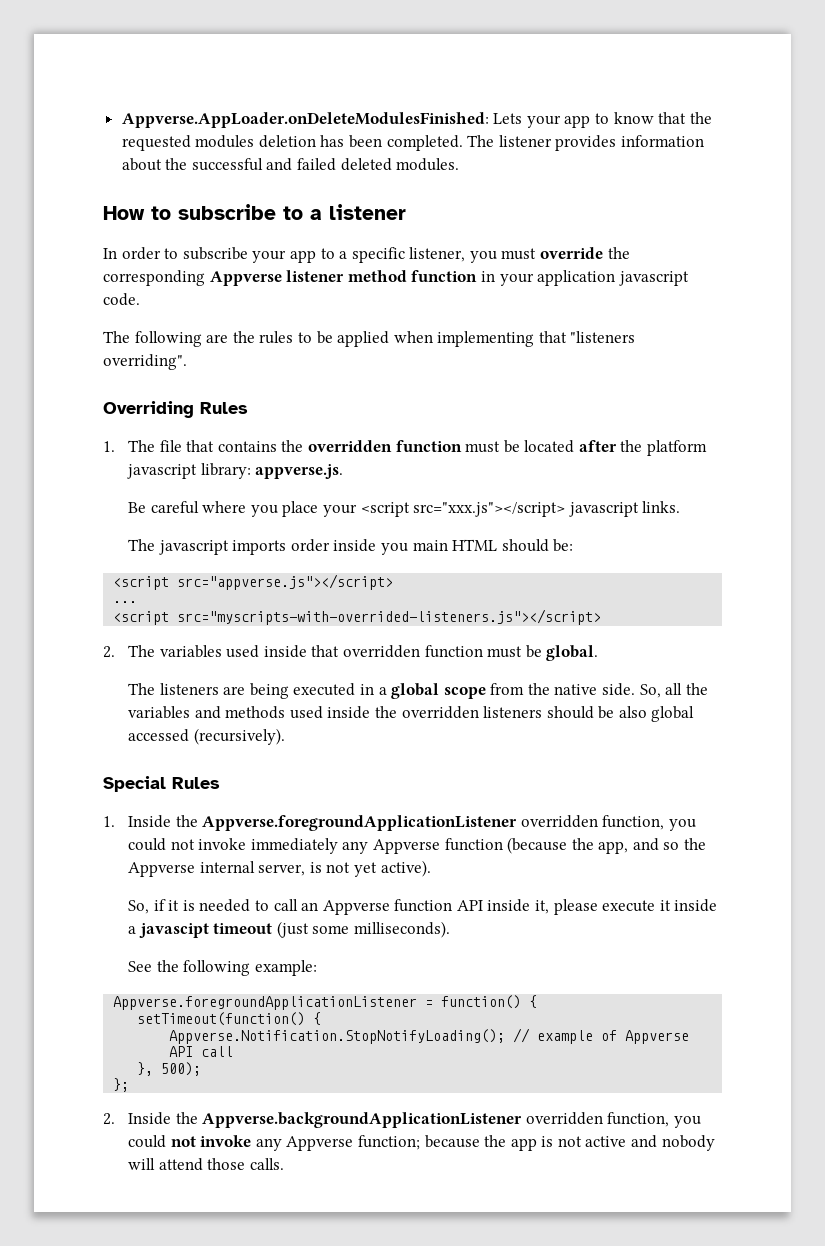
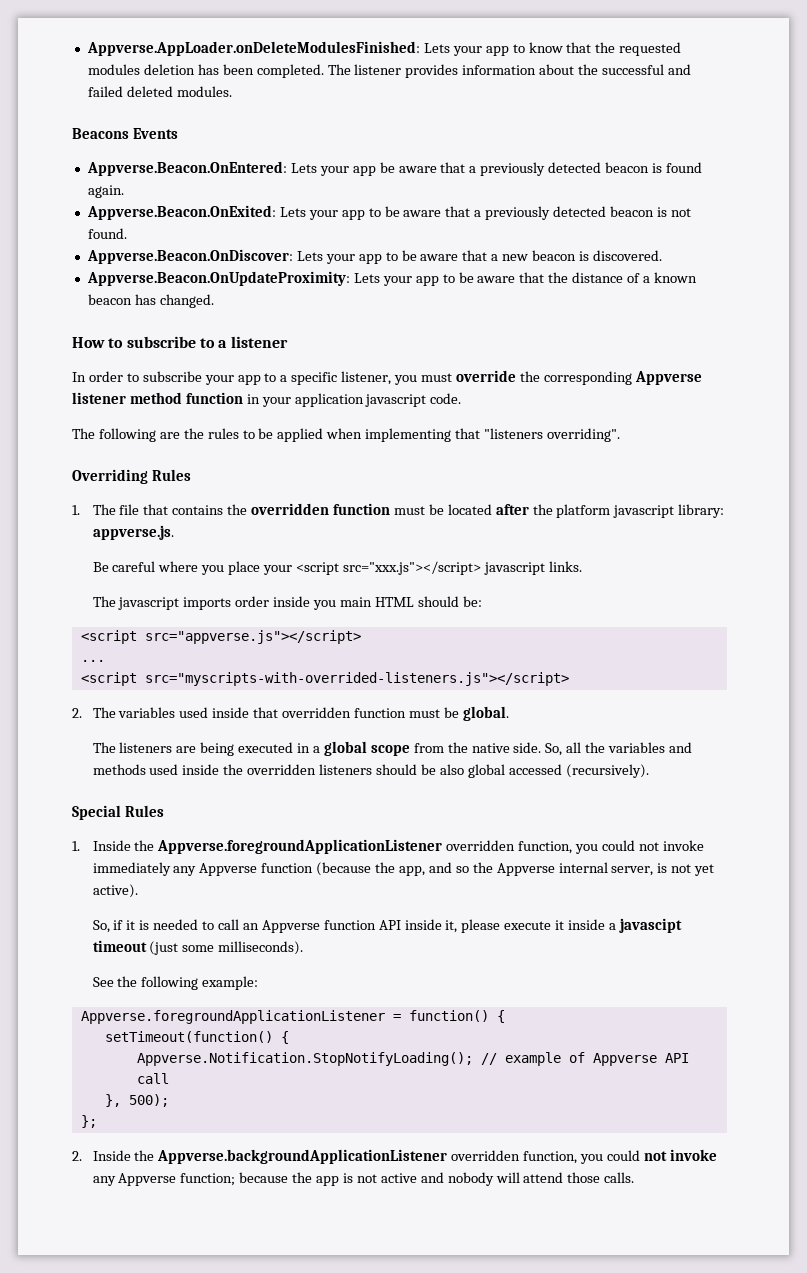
(460, 164) none -> [72,128,179,139] [86,161,702,176] [87,185,124,198] [86,205,691,220] [87,228,127,239] [86,249,662,264] [86,271,697,286] [87,294,214,308] // Beacons Events // Appverse.Beacon.OnEntered: Lets your app be aware that a previously detected beacon is found again. // Appverse.Beacon.OnExited: Lets your app to be aware that a previously detected beacon is not found. // Appverse.Beacon.OnDiscover: Lets your app to be aware that a new beacon is discovered. // Appverse.Beacon.OnUpdateProximity: Lets your app to be aware that the distance of a known beacon has changed.

